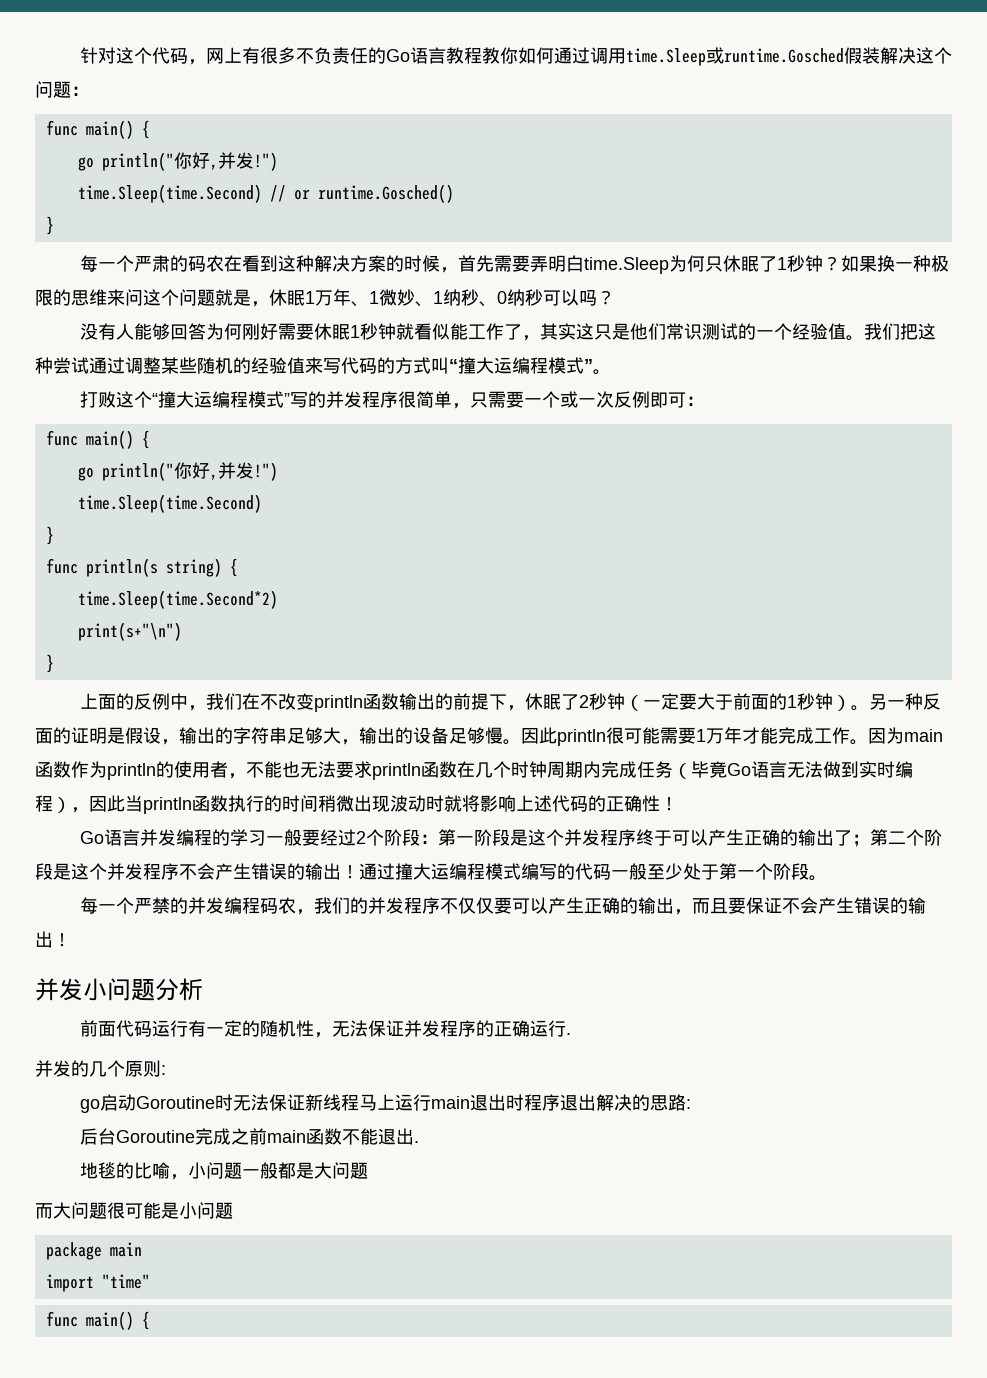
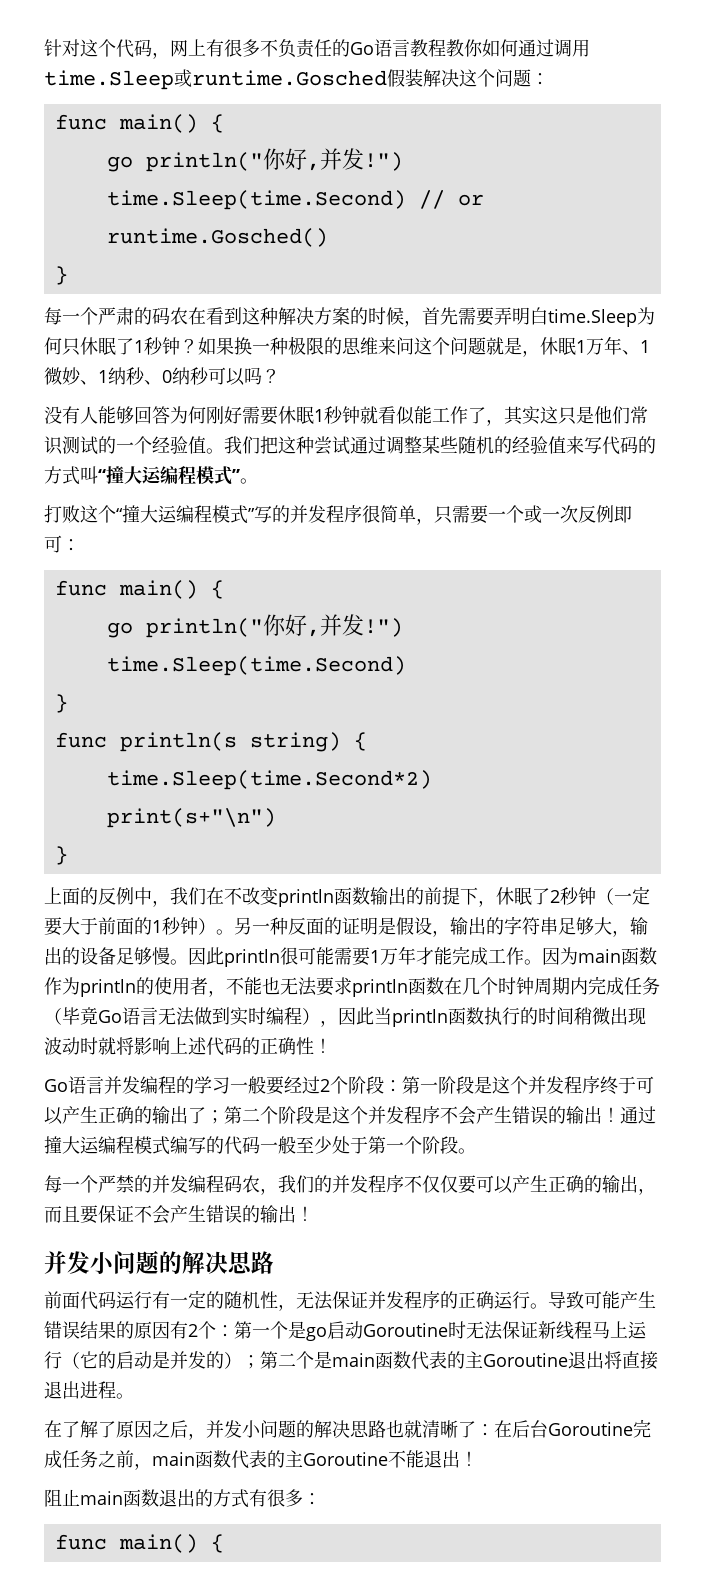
[155,978,203,1001] 分析 -> [159,1251,274,1274] 的解决思路
[565,1033,571,1035] [35,1060,166,1077] . // 并发的几个原则: // -> [530,1291,656,1309] [44,1321,306,1339] 。导致可能产生错误结果的原因有2个：第一个是
[430,1094,691,1111] main退出时程序退出解决的思路: // -> [62,1351,658,1370] [44,1381,134,1399] [44,1420,512,1440] （它的启动是并发的）；第二个是main函数代表的主Goroutine退出将直接退出进程。 // 在了解了原因之后，并发小问题的解决思路也就清晰了：在
[230,1128,419,1145] [79,1162,368,1180] [35,1202,233,1219] [45,1242,142,1260] [45,1274,150,1292] 之前main函数不能退出. // 地毯的比喻，小问题一般都是大问题 // 而大问题很可能是小问题 // package main // import "time" -> [62,1450,478,1470] [44,1489,321,1508] 任务之前，main函数代表的主Goroutine不能退出！ // 阻止main函数退出的方式有很多：

